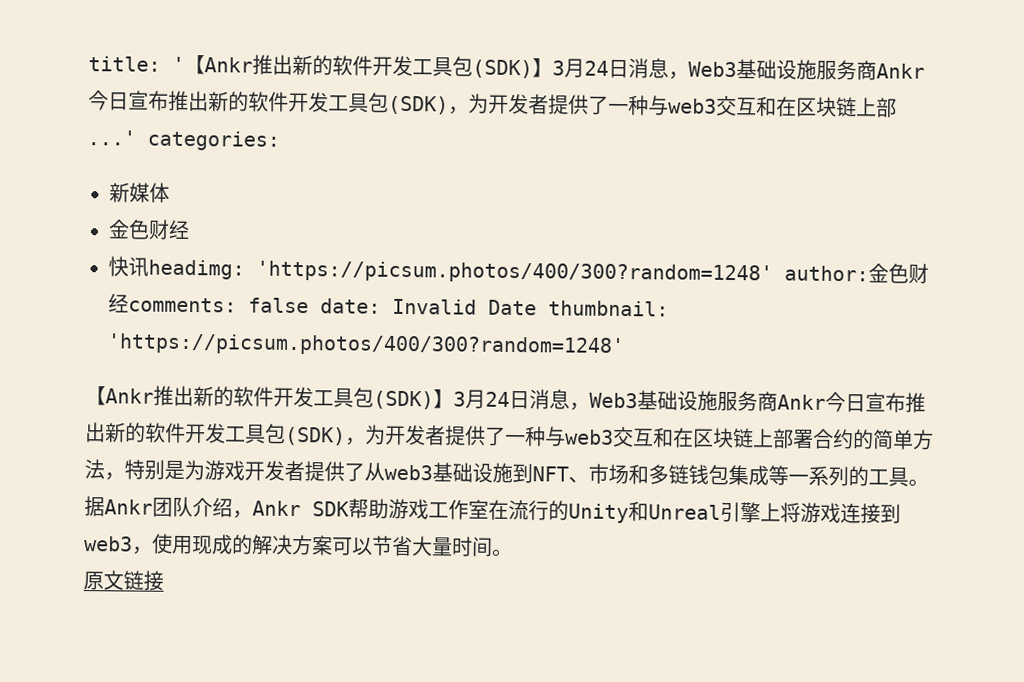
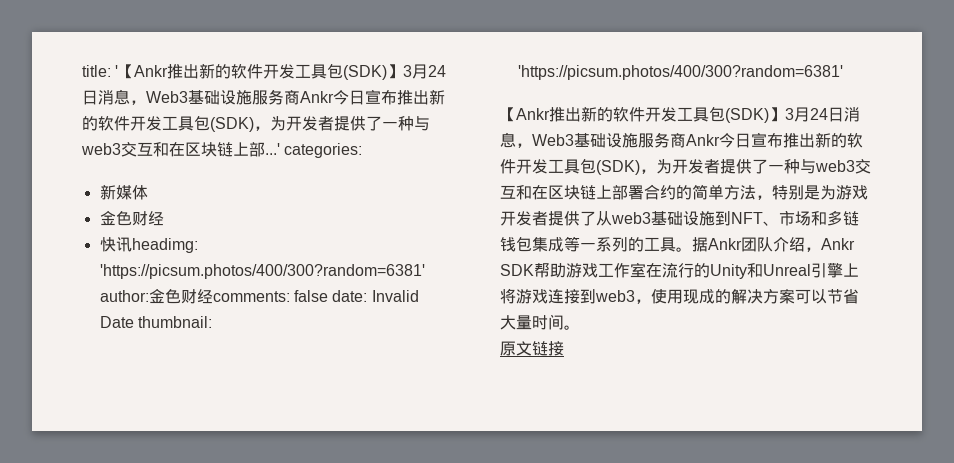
[256,260,773,285] 'https://picsum.photos/400/300?random=1248' -> [99,264,425,279] 'https://picsum.photos/400/300?random=6381'
[107,333,625,358] 'https://picsum.photos/400/300?random=1248' -> [517,65,843,80] 'https://picsum.photos/400/300?random=6381'

